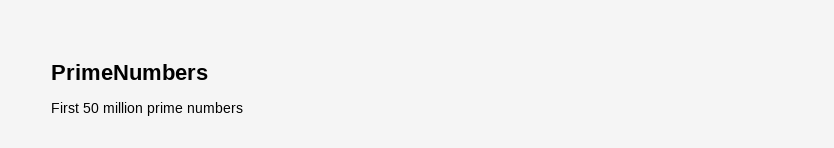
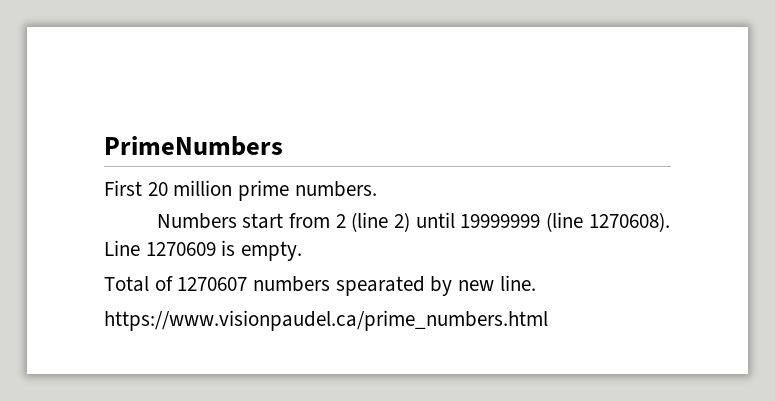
[83,103,99,113] 50 -> [147,182,168,196] 20
[187,102,243,113] numbers -> [294,181,377,197] [156,212,670,232] [104,240,303,261] [104,275,536,296] [104,310,548,331] numbers. // Numbers start from 2 (line 2) until 19999999 (line 1270608). Line 1270609 is empty. // Total of 1270607 numbers spearated by new line. // https://www.visionpaudel.ca/prime_numbers.html

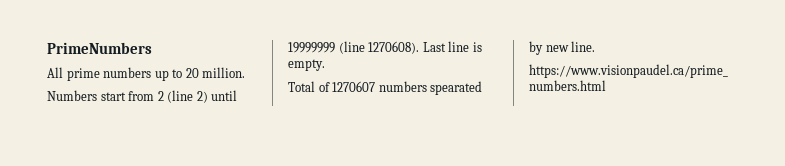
[104,180,377,201] First 20 million prime numbers. -> [47,67,246,81] All prime numbers up to 20 million.
[104,240,216,256] Line 1270609 -> [422,41,470,52] Last line

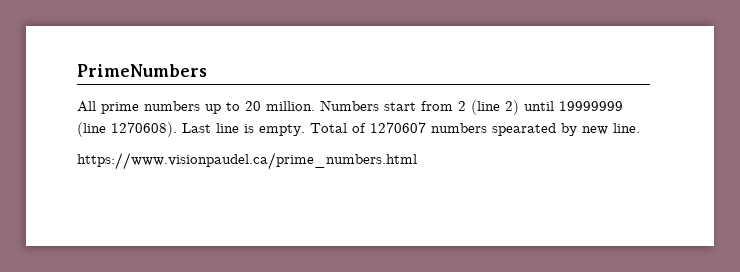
(246, 72) // -> (315, 106) none
(325, 65) // -> (305, 130) none

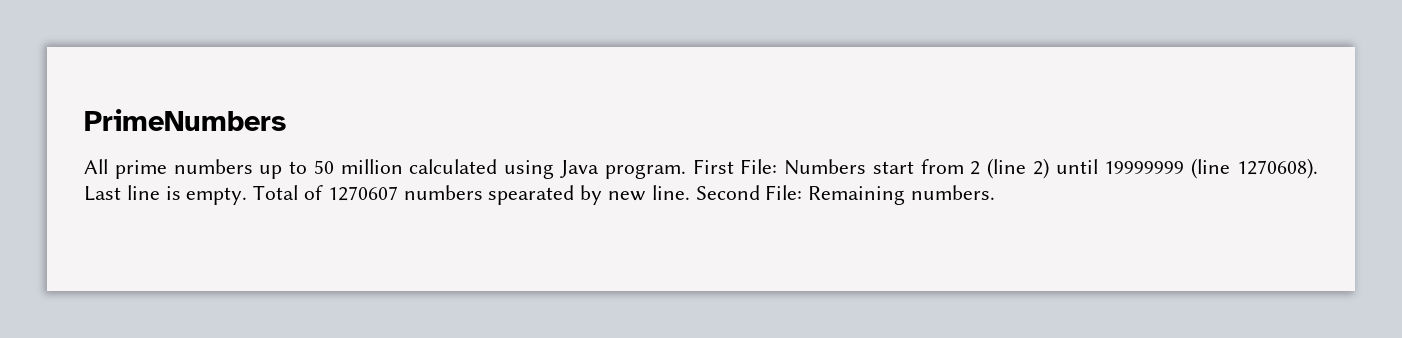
[245,101,315,111] 20 million. -> [313,159,778,179] 50 million calculated using Java program. First File:
[77,152,417,170] // https://www.visionpaudel.ca/prime_numbers.html -> [695,185,996,205] Second File: Remaining numbers.

